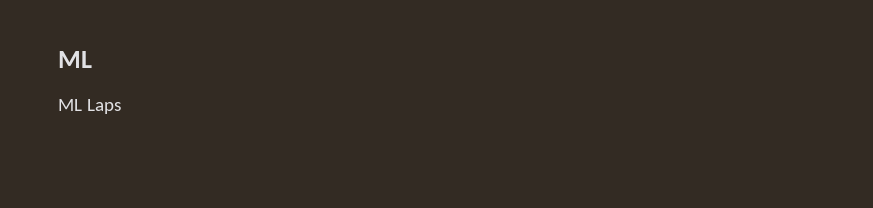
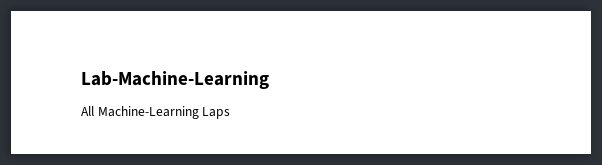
[58,51,92,68] [58,99,82,111] ML // ML -> [81,71,269,89] [81,106,199,119] Lab-Machine-Learning // All Machine-Learning

